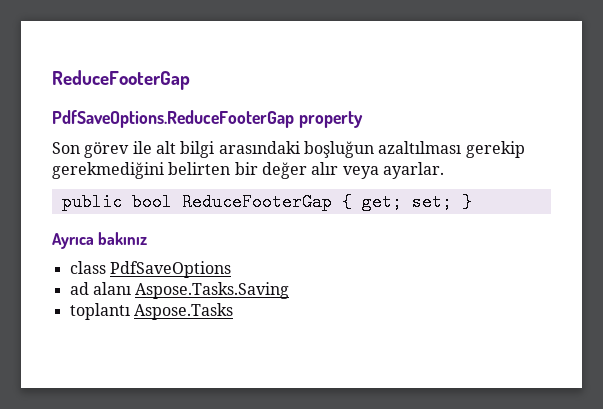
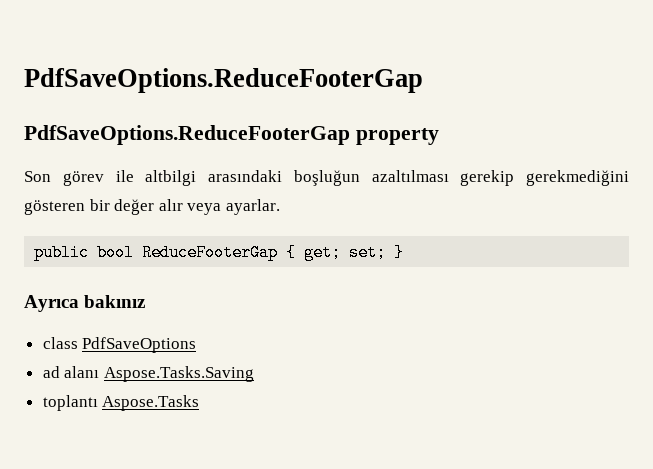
[52,70,190,90] ReduceFooterGap -> [24,68,423,93] PdfSaveOptions.ReduceFooterGap
[155,141,215,158] alt bilgi -> [145,170,197,186] altbilgi
[168,162,231,175] belirten -> [24,200,85,215] gösteren

